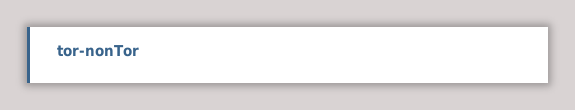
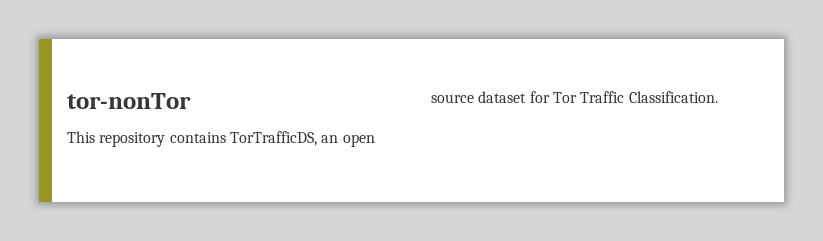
(139, 51) none -> [67,131,375,147] [431,91,718,103] // This repository contains TorTrafficDS, an open source dataset for Tor Traffic Classification.

